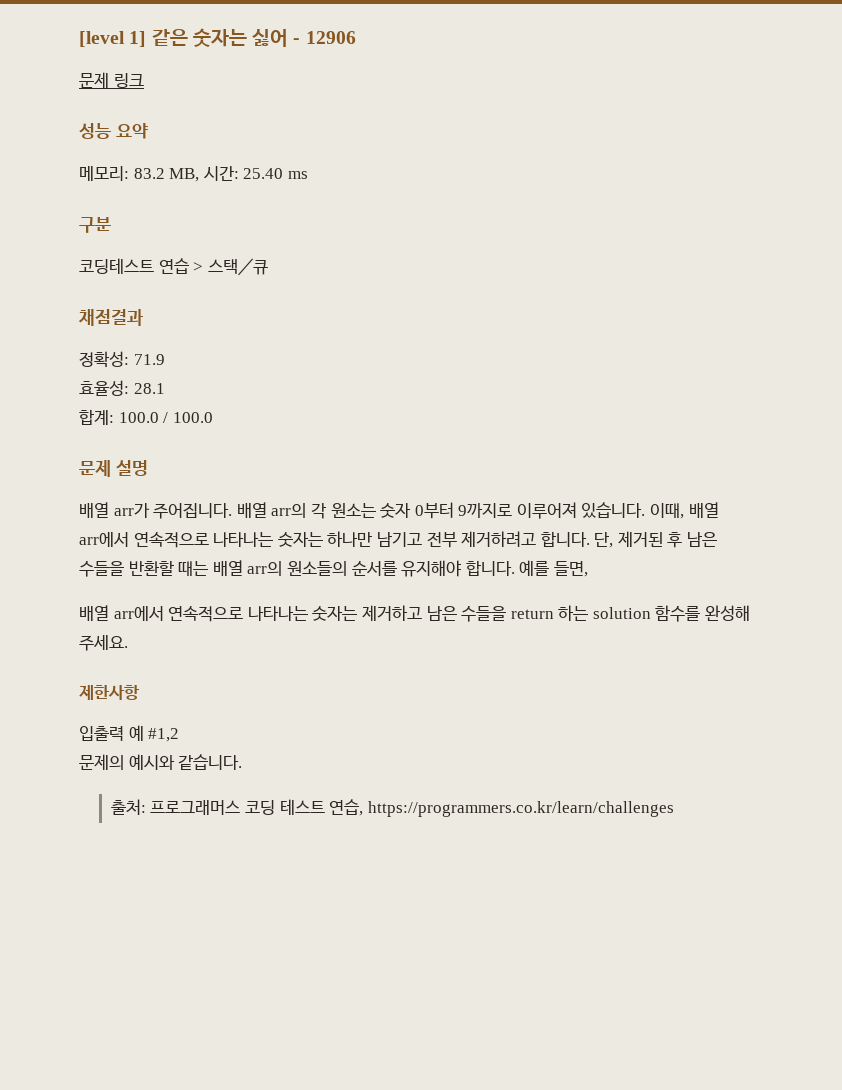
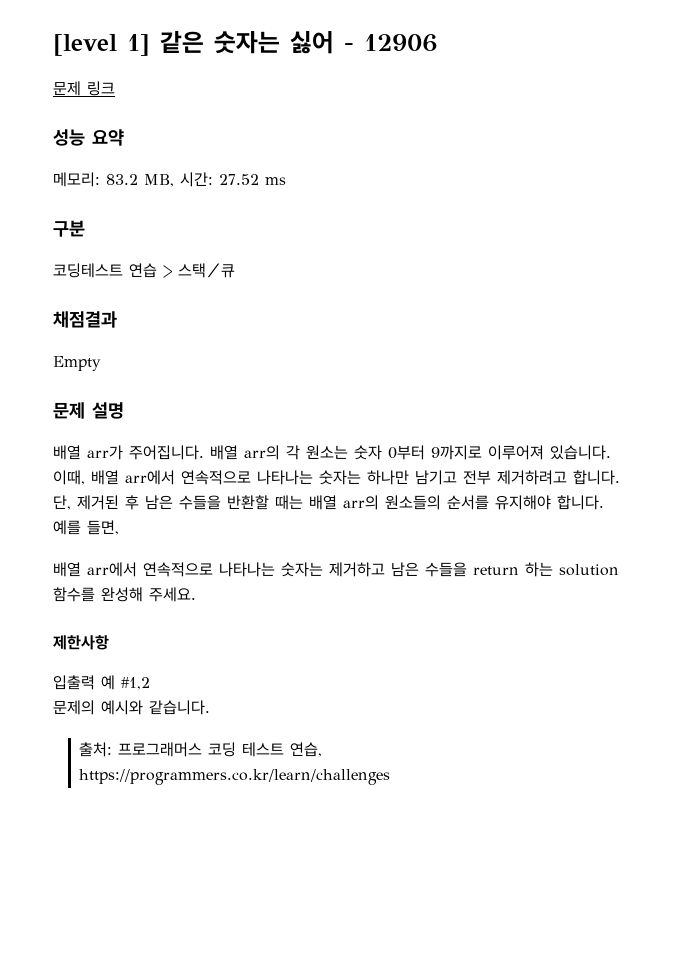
[243,168,284,179] 25.40 -> [219,174,259,185] 27.52
[79,351,165,368] [79,380,165,396] [79,409,213,425] 정확성: 71.9 // 효율성: 28.1 // 합계: 100.0 / 100.0 -> [53,356,101,371] Empty

